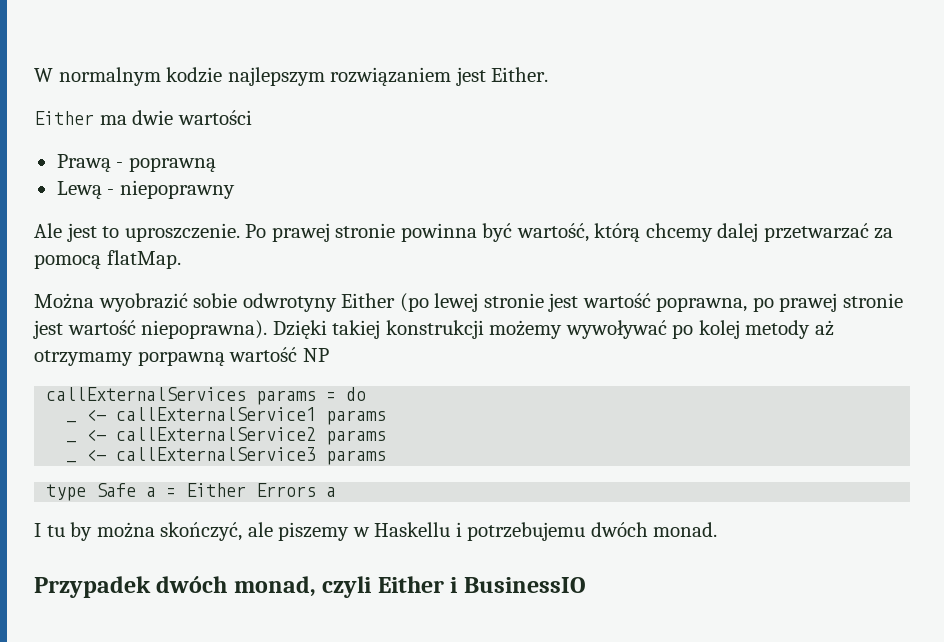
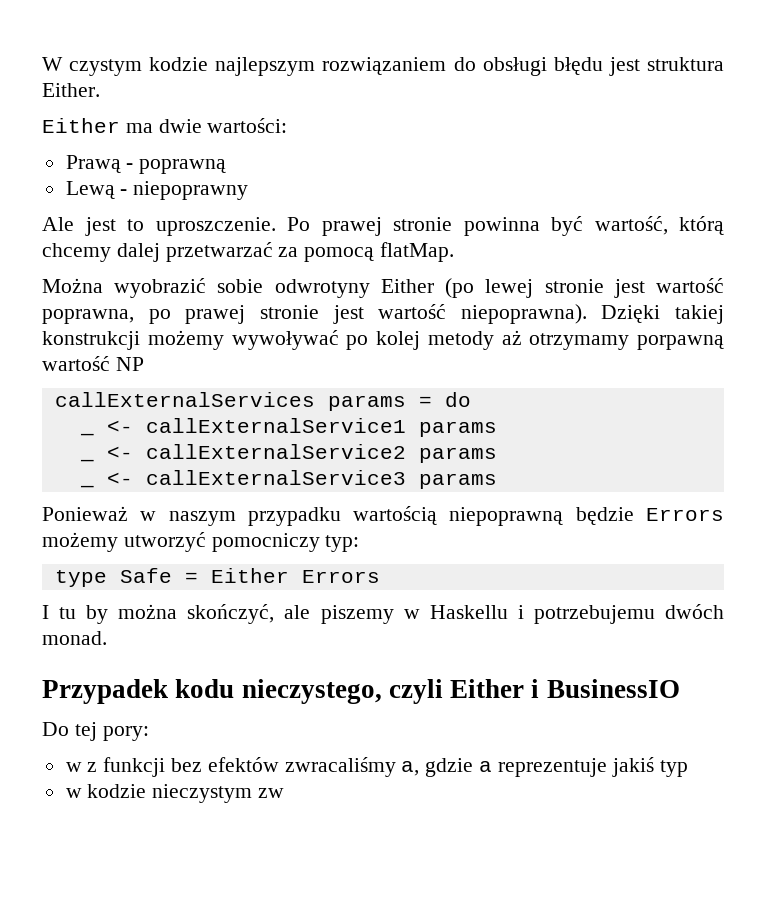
[58,67,161,86] normalnym -> [69,59,143,76] czystym
[455,67,486,86] jest -> [453,57,724,76] do obsługi błędu jest struktura
[177,110,252,125] wartości -> [207,118,288,133] wartości:
(387, 457) none -> [42,506,725,526] [42,532,360,552] // Ponieważ w naszym przypadku wartością niepoprawną będzie Errors możemy utworzyć pomocniczy typ:
[146,487,157,497] a -> (172, 575) none
[326,487,337,497] a -> (380, 576) none
[156,576,316,597] dwóch monad, -> [175,679,382,704] kodu nieczystego,
(586, 585) none -> [42,722,149,741] [65,757,688,777] [65,784,285,803] // Do tej pory: // w z funkcji bez efektów zwracaliśmy a, gdzie a reprezentuje jakiś typ // w kodzie nieczystym zw

